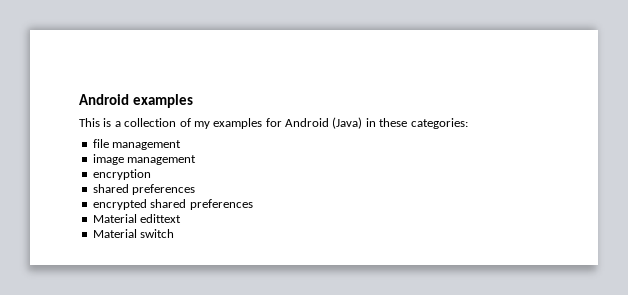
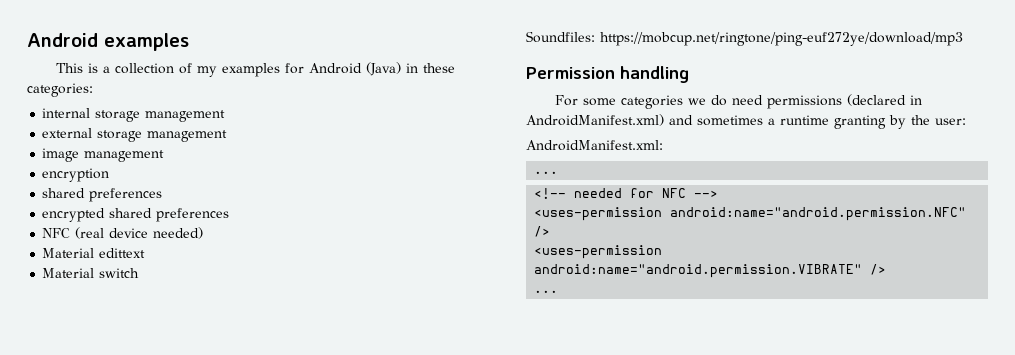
[92,139,109,148] file -> [42,108,226,122] [42,128,143,142] internal storage management // external storage
(253, 204) none -> [42,227,204,239] // NFC (real device needed)
(175, 233) none -> [526,31,963,46] [526,66,689,83] [554,94,922,109] [526,114,966,129] [526,140,663,151] [534,171,559,174] [534,188,719,199] [534,207,967,221] [534,226,551,237] [534,245,663,259] [534,264,887,278] [534,290,559,293] // Soundfiles: https://mobcup.net/ringtone/ping-euf272ye/download/mp3 // Permission handling // For some categories we do need permissions (declared in AndroidManifest.xml) and sometimes a runtime granting by the user: // AndroidManifest.xml: // ... // <!-- needed for NFC --> // <uses-permission android:name="android.permission.NFC" /> // <uses-permission android:name="android.permission.VIBRATE" /> // ...

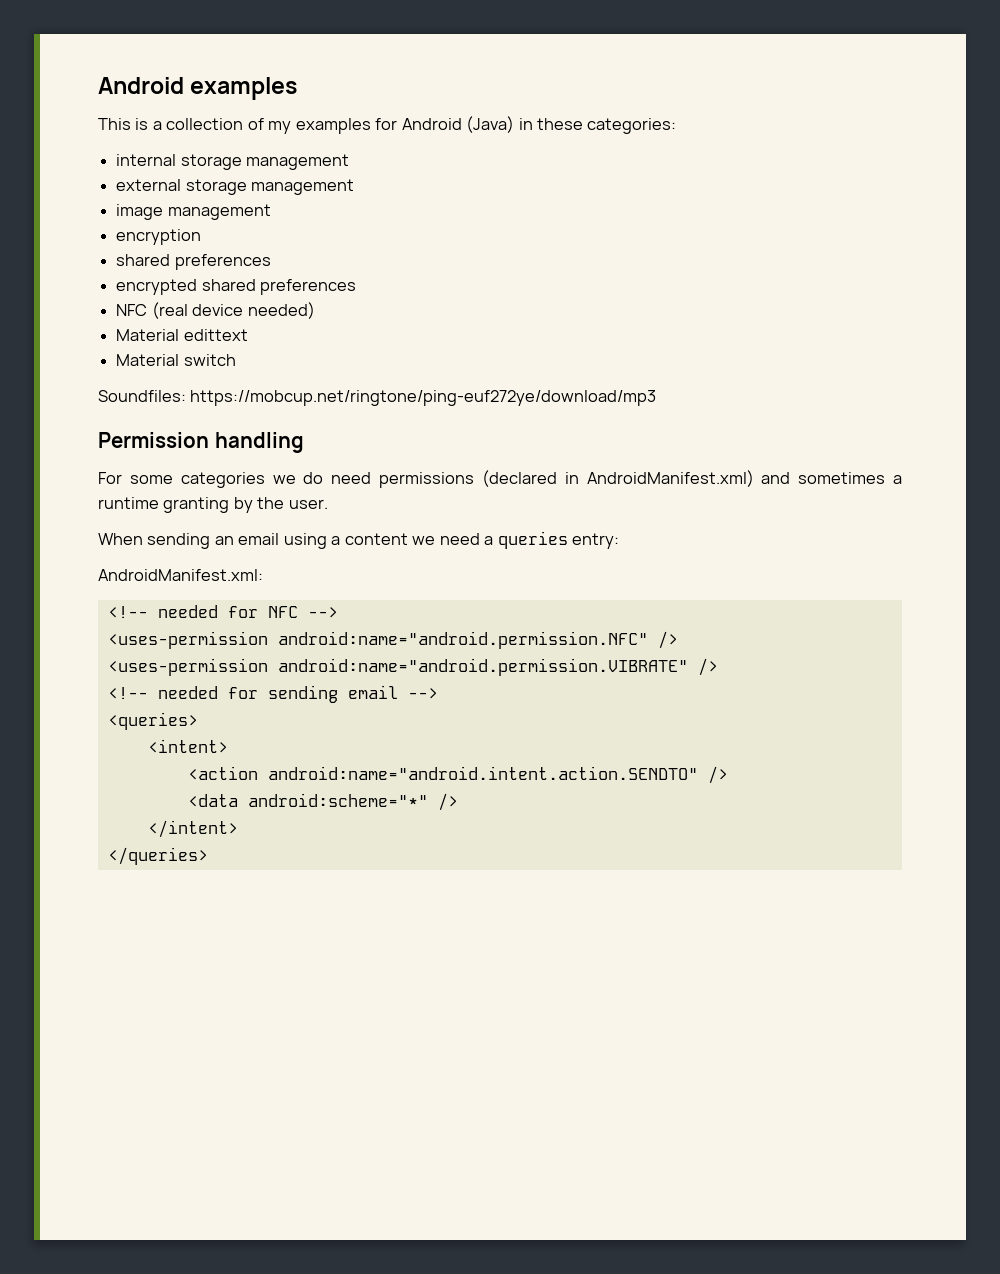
[935,118,966,125] user: -> [288,499,328,509] [98,531,620,549] user. // When sending an email using a content we need a queries entry:
[534,171,559,174] // ... -> (263, 575) none
[534,290,559,293] ... -> [107,685,438,703] [107,712,198,730] [147,739,228,753] [187,766,728,784] [187,793,458,811] [147,820,238,838] [107,847,208,865] <!-- needed for sending email --> // <queries> // <intent> // <action android:name="android.intent.action.SENDTO" /> // <data android:scheme="*" /> // </intent> // </queries>

